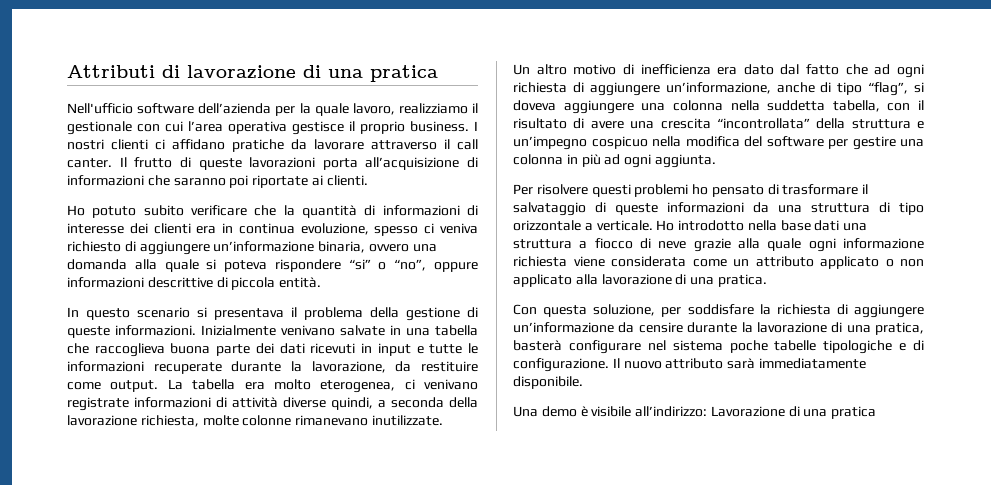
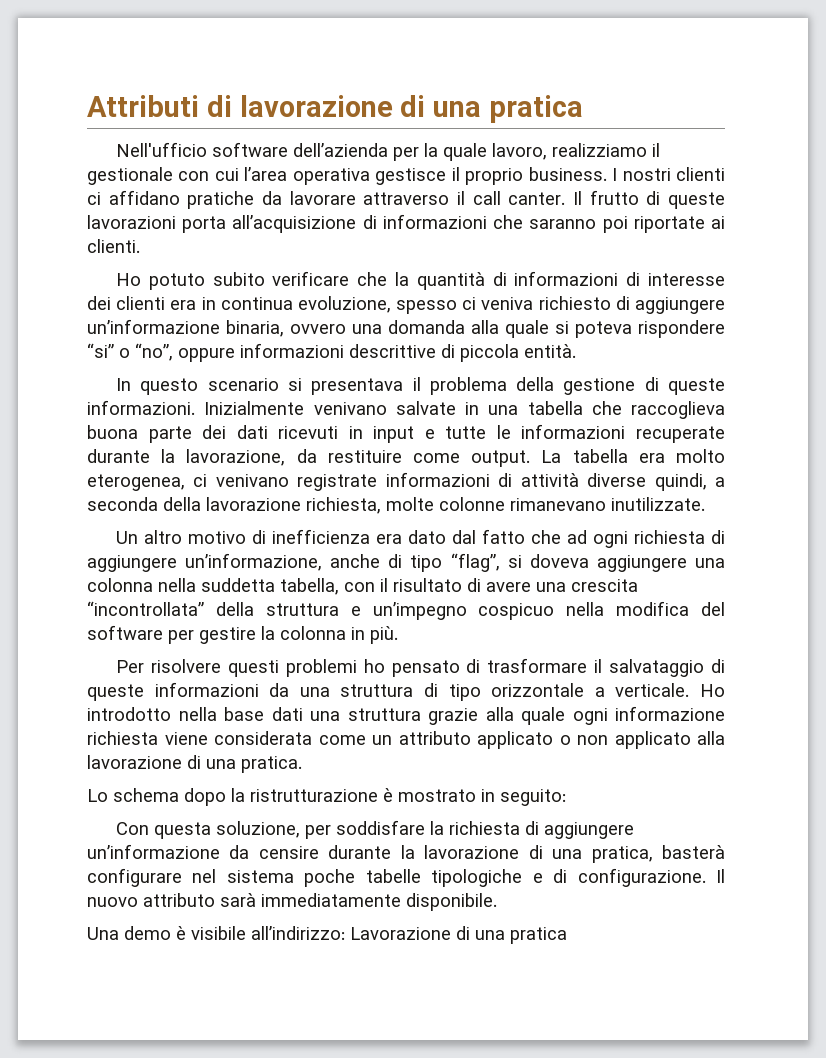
[900,139,924,147] una -> [261,626,275,640] la
[581,154,716,168] più ad ogni aggiunta. -> [370,626,398,644] più.
[579,238,687,249] a fiocco di neve -> (421, 714) none
(767, 280) none -> [87,788,566,806] // Lo schema dopo la ristrutturazione è mostrato in seguito:

